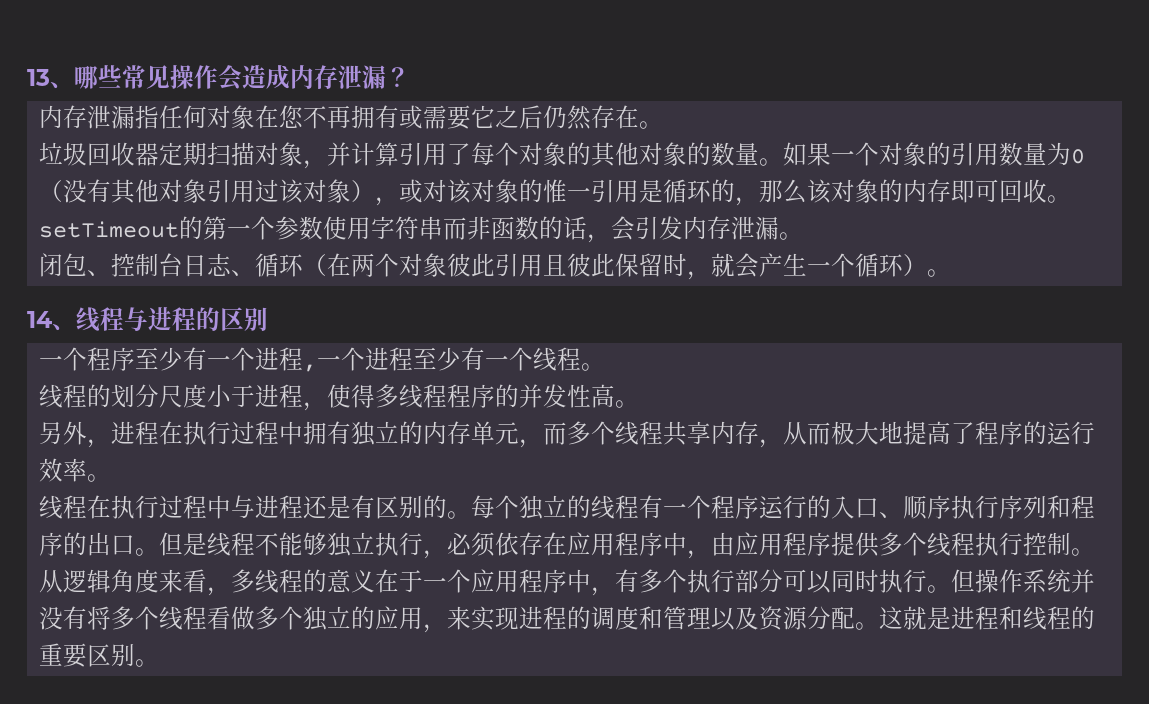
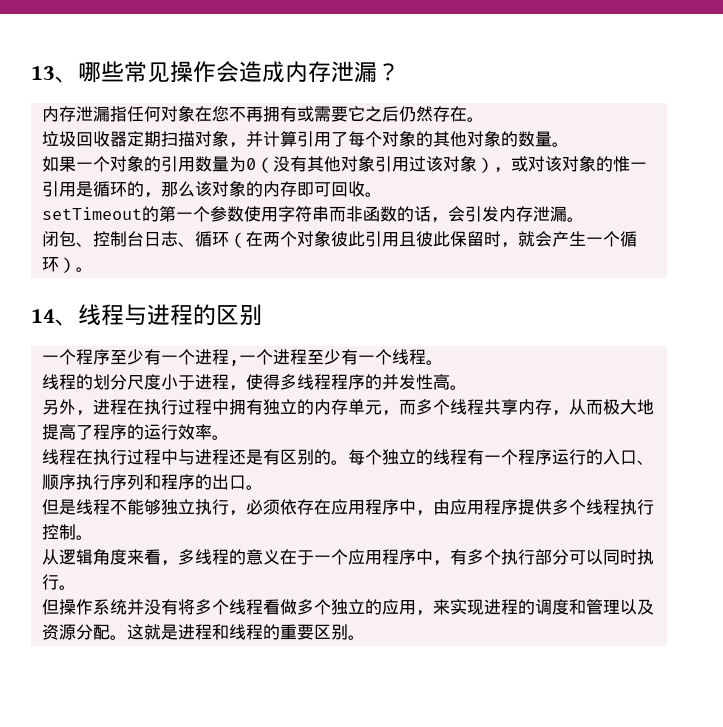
(783, 162) none -> (570, 144) //
(159, 552) none -> (264, 487) //
(951, 589) none -> (77, 587) //

